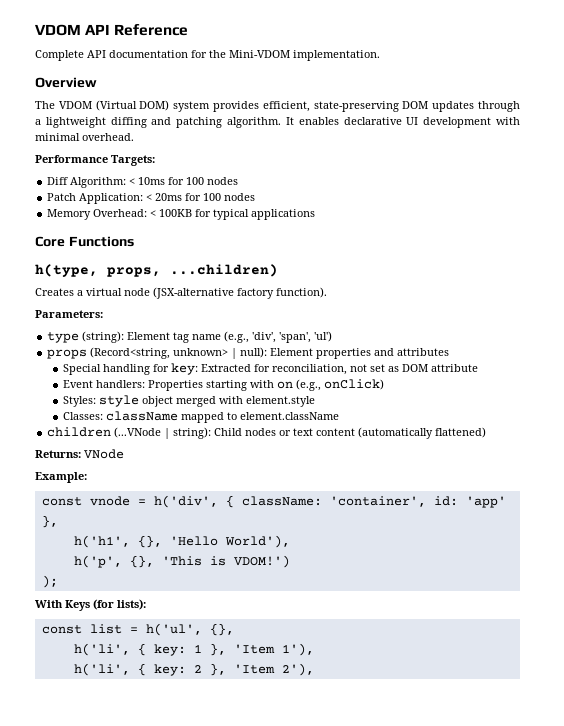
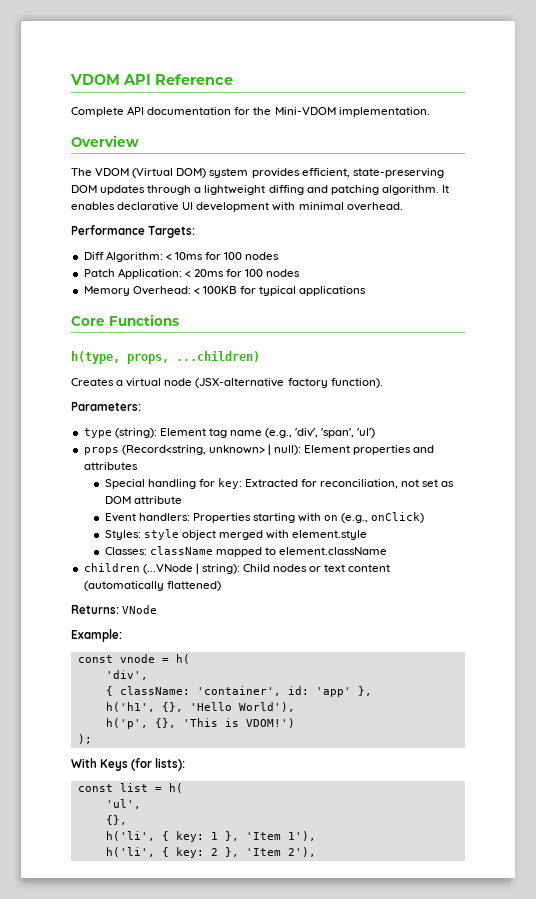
[153,495,218,508] h('div', -> [175,654,190,664] [105,670,148,680] h( // 'div', //
[145,623,202,636] h('ul', -> [168,783,183,793] [105,799,141,809] h( // 'ul', //

